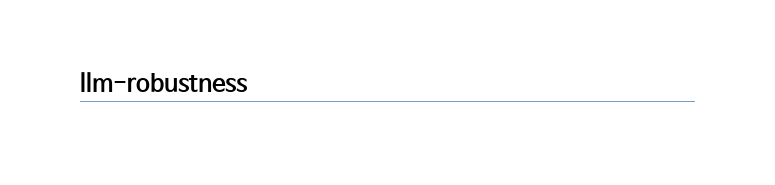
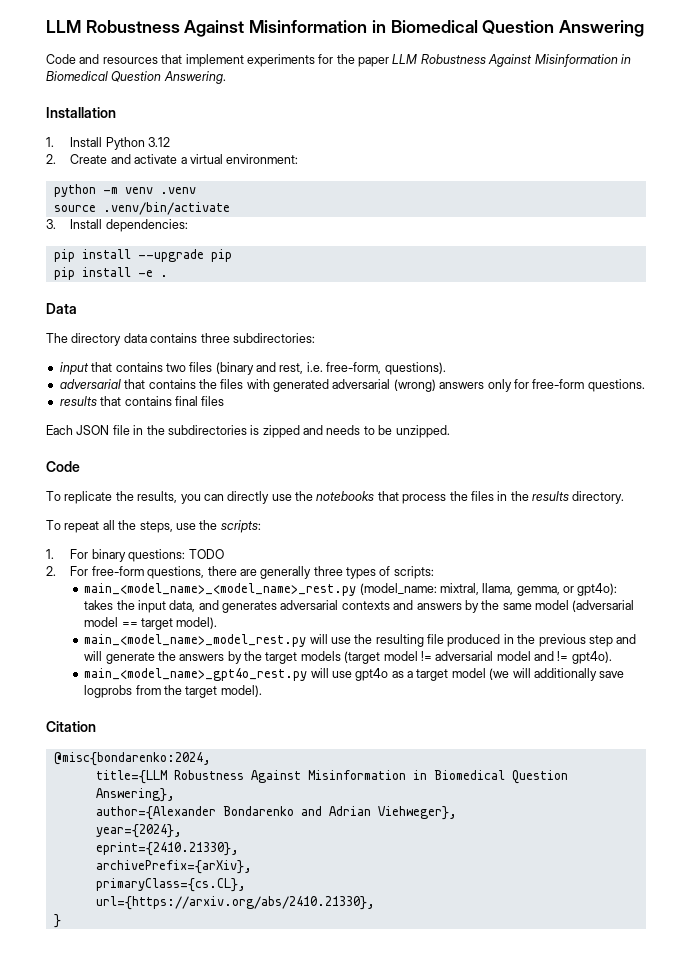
[80,72,248,93] llm-robustness -> [46,20,645,37] [46,54,631,67] [46,71,226,84] [46,107,116,118] [46,137,171,150] [46,154,299,164] [53,184,196,197] [53,202,230,215] [46,219,188,232] [53,249,232,262] [53,267,168,280] [46,303,77,314] [46,333,315,346] [59,362,446,375] [59,379,645,392] [59,396,225,406] [46,425,450,438] [46,461,80,472] [46,491,625,504] [46,520,261,533] [46,549,224,562] [46,566,434,579] [84,583,618,596] [84,600,635,613] [84,617,218,630] [84,634,637,647] [84,651,612,664] [84,668,625,681] [84,685,262,698] [46,721,96,732] [53,752,211,766] [95,770,568,784] [95,788,175,802] [95,806,457,820] [95,824,182,838] [95,842,239,856] [95,860,252,874] [95,878,246,892] [95,896,375,910] [53,914,61,928] LLM Robustness Against Misinformation in Biomedical Question Answering // Code and resources that implement experiments for the paper LLM Robustness Against Misinformation in Biomedical Question Answering. // Installation // 1. Install Python 3.12 // 2. Create and activate a virtual environment: // python -m venv .venv // source .venv/bin/activate // 3. Install dependencies: // pip install --upgrade pip // pip install -e . // Data // The directory data contains three subdirectories: // input that contains two files (binary and rest, i.e. free-form, questions). // adversarial that contains the files with generated adversarial (wrong) answers only for free-form questions. // results that contains final files // Each JSON file in the subdirectories is zipped and needs to be unzipped. // Code // To replicate the results, you can directly use the notebooks that process the files in the results directory. // To repeat all the steps, use the scripts: // 1. For binary questions: TODO // 2. For free-form questions, there are generally three types of scripts: // main_<model_name>_<model_name>_rest.py (model_name: mixtral, llama, gemma, or gpt4o): takes the input data, and generates adversarial contexts and answers by the same model (adversarial model == target model). // main_<model_name>_model_rest.py will use the resulting file produced in the previous step and will generate the answers by the target models (target model != adversarial model and != gpt4o). // main_<model_name>_gpt4o_rest.py will use gpt4o as a target model (we will additionally save logprobs from the target model). // Citation // @misc{bondarenko:2024, // title={LLM Robustness Against Misinformation in Biomedical Question Answering}, // author={Alexander Bondarenko and Adrian Viehweger}, // year={2024}, // eprint={2410.21330}, // archivePrefix={arXiv}, // primaryClass={cs.CL}, // url={https://arxiv.org/abs/2410.21330}, // }

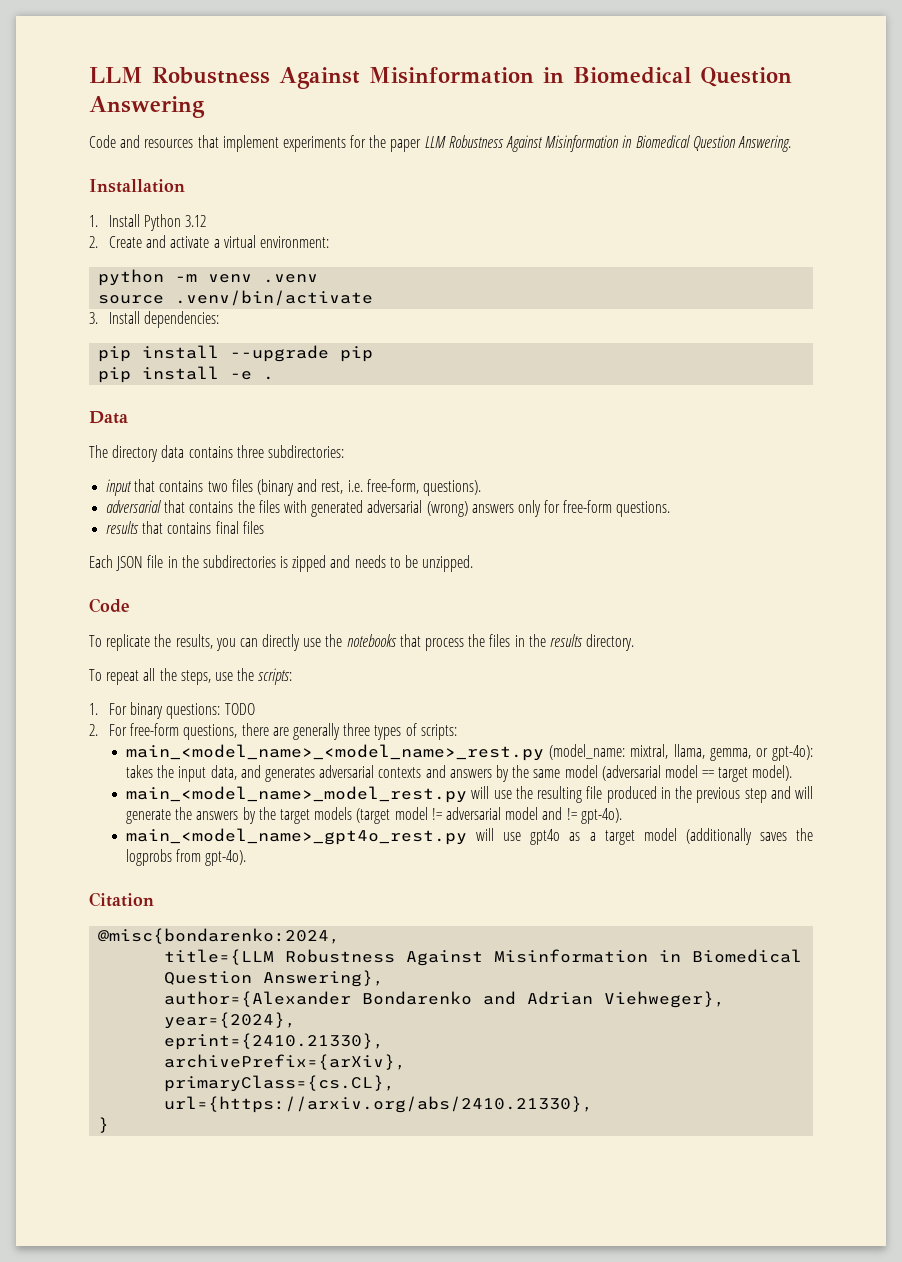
[577,583,618,596] gpt4o): -> [771,745,813,761] gpt-4o):
[571,651,612,664] gpt4o). -> [580,808,622,824] gpt-4o).
[489,668,625,681] [84,685,262,698] (we will additionally save logprobs from the target model). -> [685,828,813,845] [126,849,247,866] (additionally saves the logprobs from gpt-4o).

